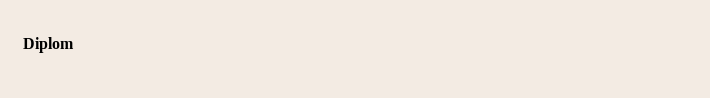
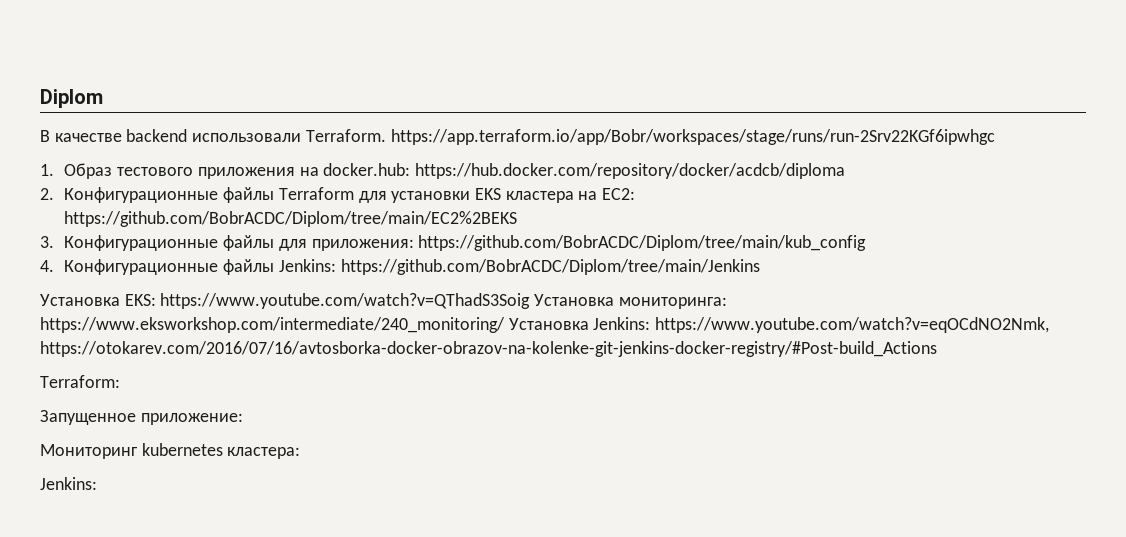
(74, 45) none -> [40,129,995,145] [40,163,845,179] [40,187,636,203] [64,211,518,227] [40,235,867,251] [40,259,760,275] [40,293,727,309] [40,317,1050,333] [40,341,937,357] [40,375,120,388] [40,410,243,425] [40,443,301,459] [40,477,97,490] // В качестве backend использовали Terraform. https://app.terraform.io/app/Bobr/workspaces/stage/runs/run-2Srv22KGf6ipwhgc // 1. Образ тестового приложения на docker.hub: https://hub.docker.com/repository/docker/acdcb/diploma // 2. Конфигурационные файлы Terraform для установки EKS кластера на EC2: https://github.com/BobrACDC/Diplom/tree/main/EC2%2BEKS // 3. Конфигурационные файлы для приложения: https://github.com/BobrACDC/Diplom/tree/main/kub_config // 4. Конфигурационные файлы Jenkins: https://github.com/BobrACDC/Diplom/tree/main/Jenkins // Установка EKS: https://www.youtube.com/watch?v=QThadS3Soig Установка мониторинга: https://www.eksworkshop.com/intermediate/240_monitoring/ Установка Jenkins: https://www.youtube.com/watch?v=eqOCdNO2Nmk, https://otokarev.com/2016/07/16/avtosborka-docker-obrazov-na-kolenke-git-jenkins-docker-registry/#Post-build_Actions // Terraform: // Запущенное приложение: // Мониторинг kubernetes кластера: // Jenkins:

